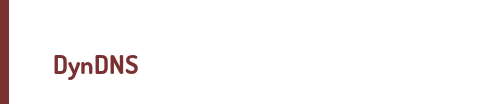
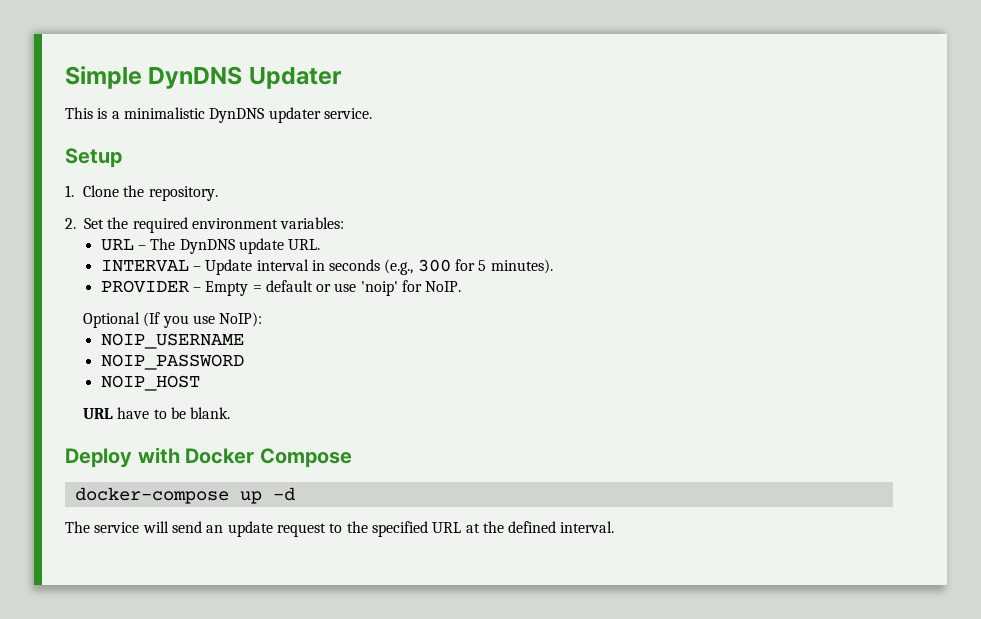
[53,55,139,80] DynDNS -> [65,66,342,89] [65,107,372,123] [65,148,122,168] [65,185,218,201] [65,217,345,233] [100,238,321,254] [100,259,553,275] [100,280,462,296] [82,312,263,328] [100,333,244,349] [100,354,244,370] [100,375,200,391] [82,407,231,419] [65,447,352,468] [74,487,295,504] [65,521,615,537] Simple DynDNS Updater // This is a minimalistic DynDNS updater service. // Setup // 1. Clone the repository. // 2. Set the required environment variables: // URL – The DynDNS update URL. // INTERVAL – Update interval in seconds (e.g., 300 for 5 minutes). // PROVIDER – Empty = default or use 'noip' for NoIP. // Optional (If you use NoIP): // NOIP_USERNAME // NOIP_PASSWORD // NOIP_HOST // URL have to be blank. // Deploy with Docker Compose // docker-compose up -d // The service will send an update request to the specified URL at the defined interval.

